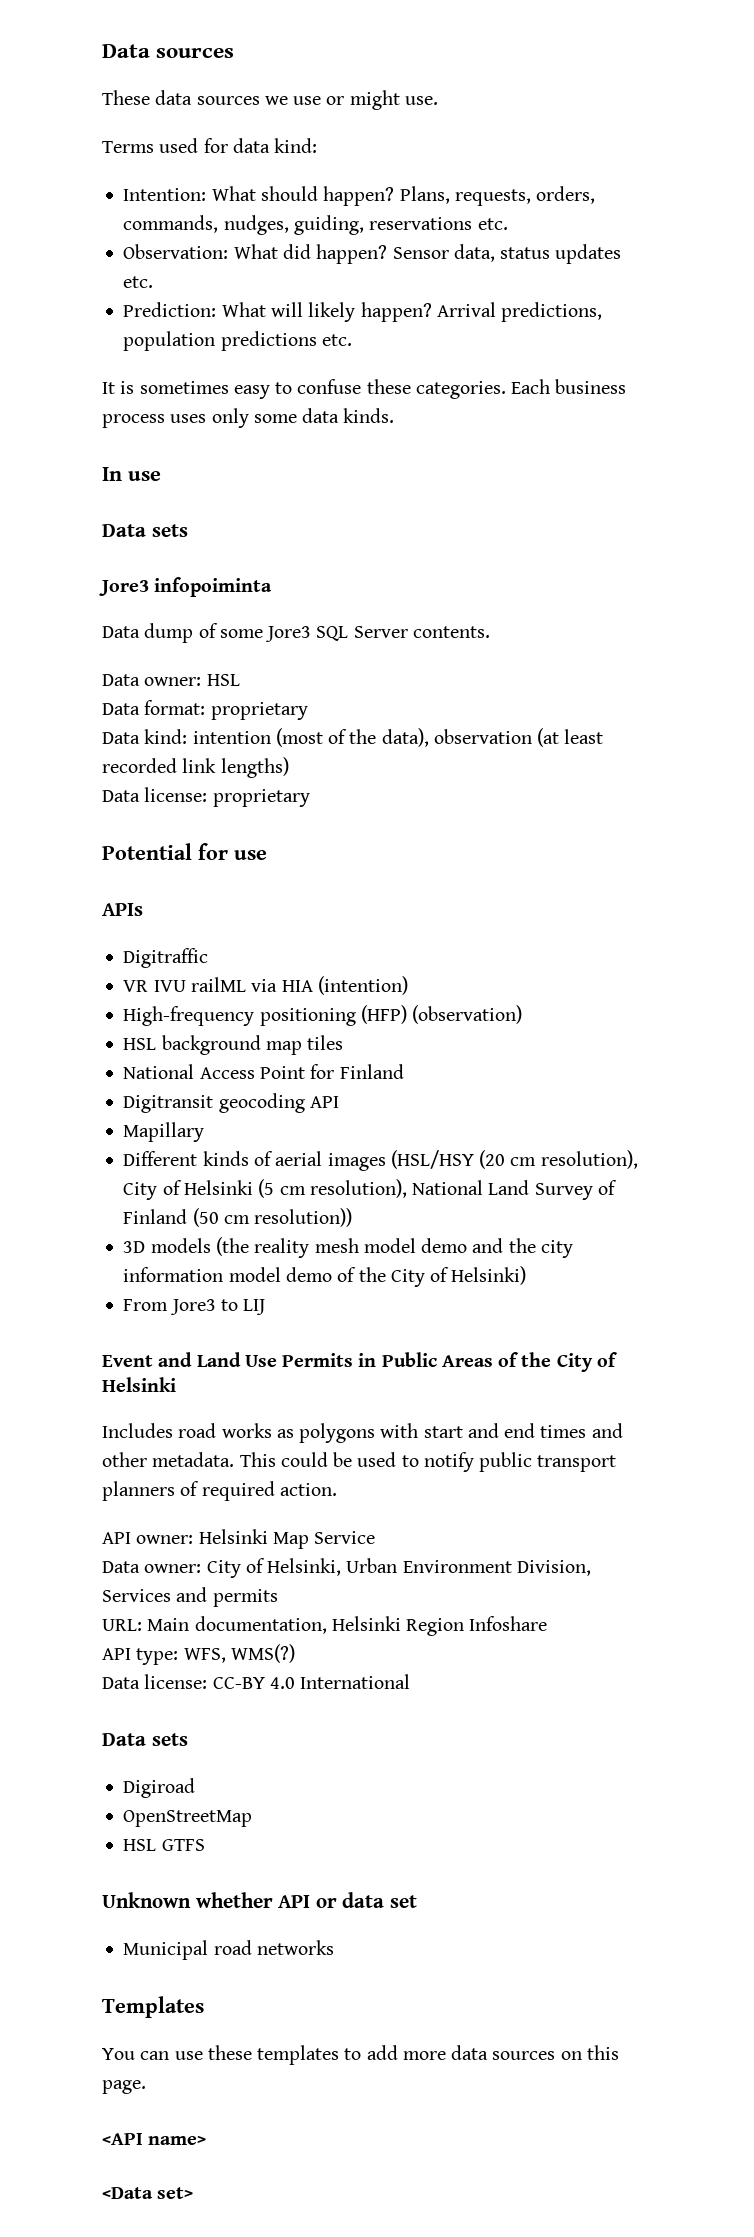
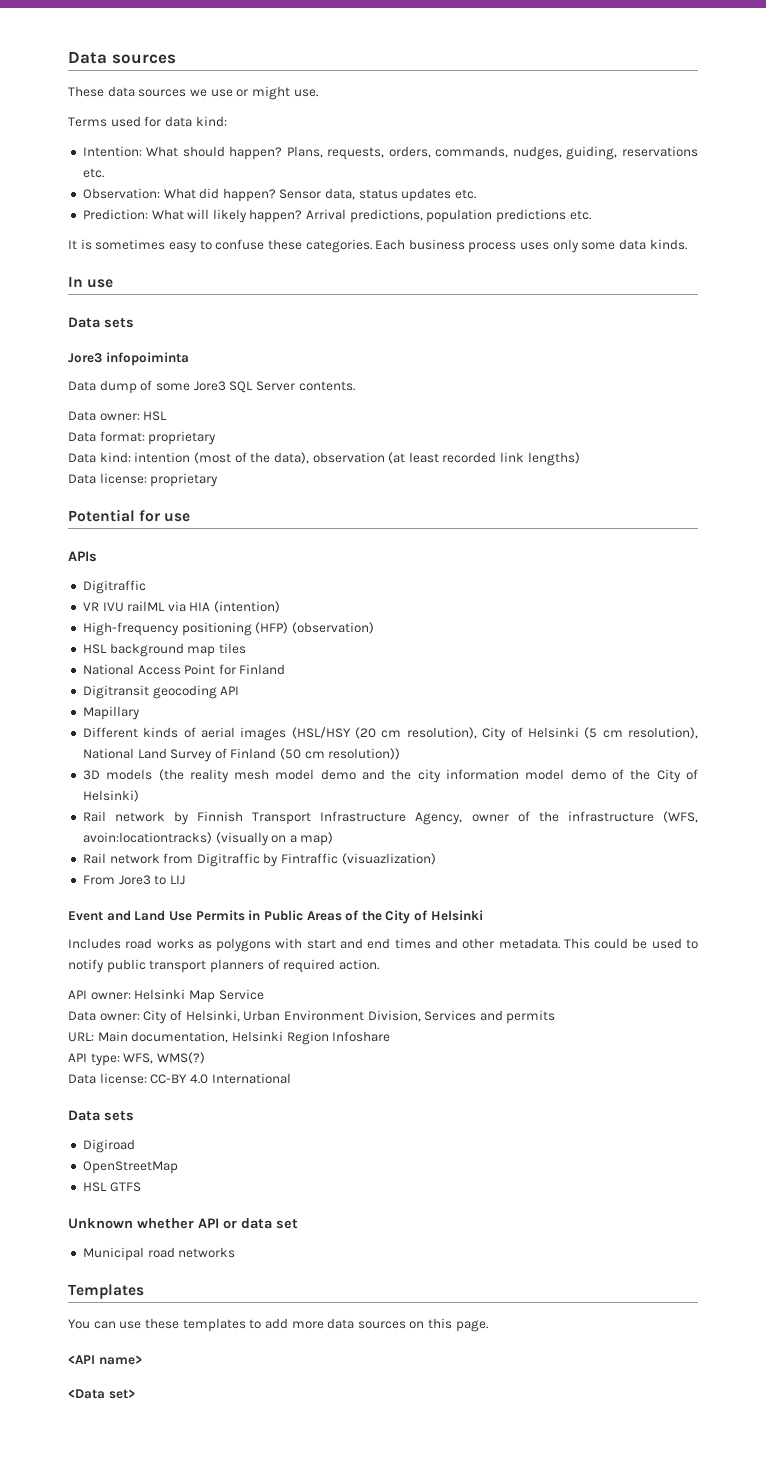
(527, 1275) none -> [82,811,699,825] [82,832,334,846] [82,853,436,867] // Rail network by Finnish Transport Infrastructure Agency, owner of the infrastructure (WFS, avoin:locationtracks) (visually on a map) // Rail network from Digitraffic by Fintraffic (visuazlization)

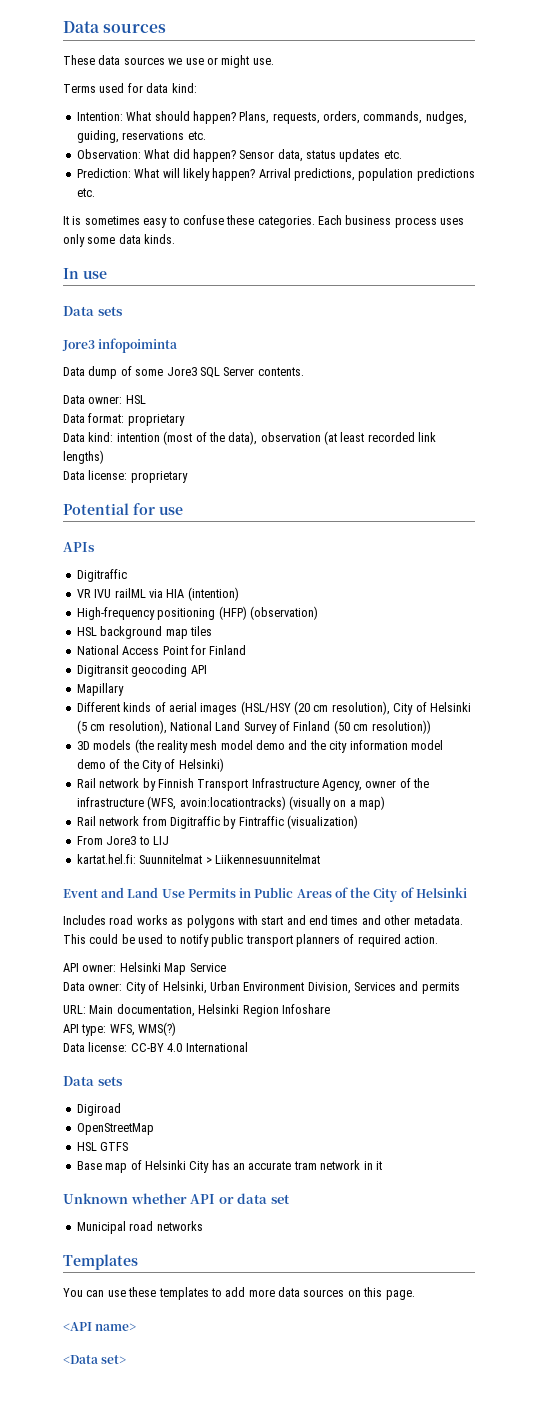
[341,853,436,865] (visuazlization) -> [287,815,358,829] (visualization)
(185, 880) none -> [76,854,320,864] // kartat.hel.fi: Suunnitelmat > Liikennesuunnitelmat
(141, 1187) none -> [76,1160,382,1173] // Base map of Helsinki City has an accurate tram network in it

